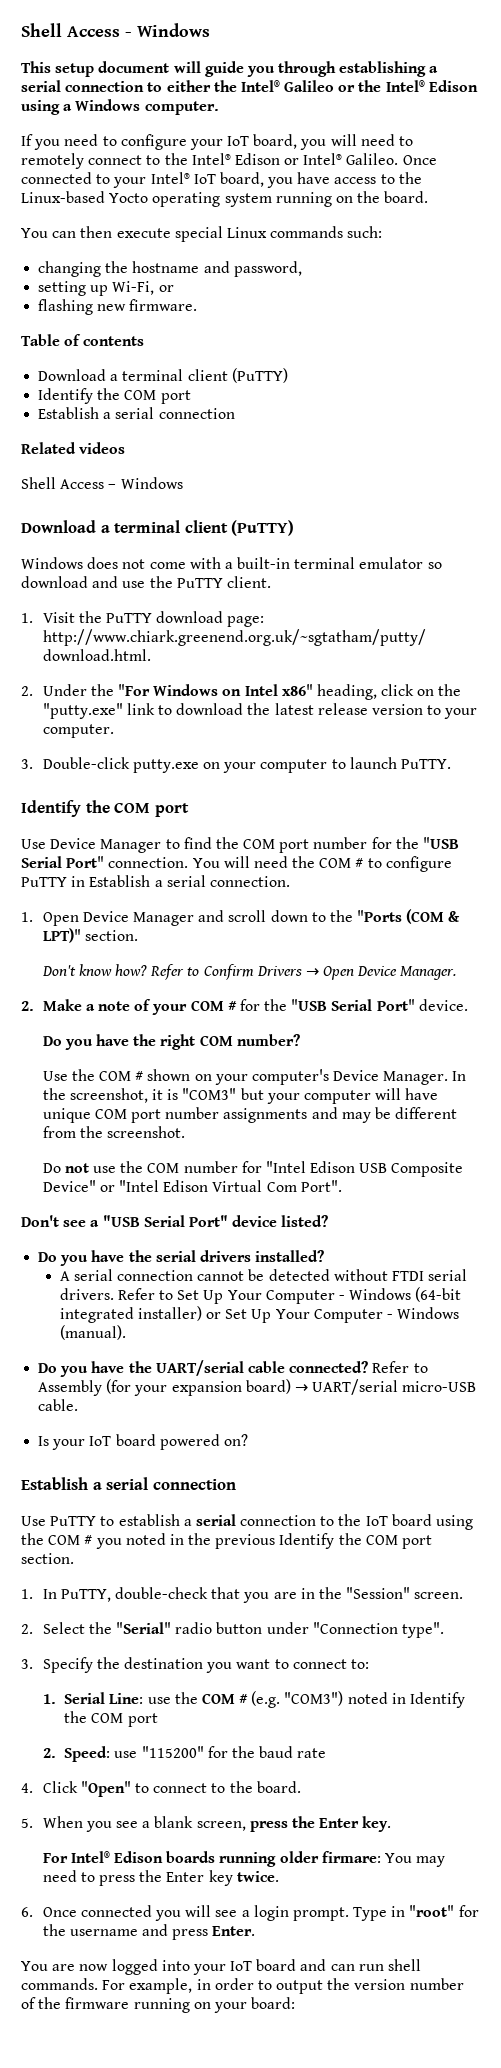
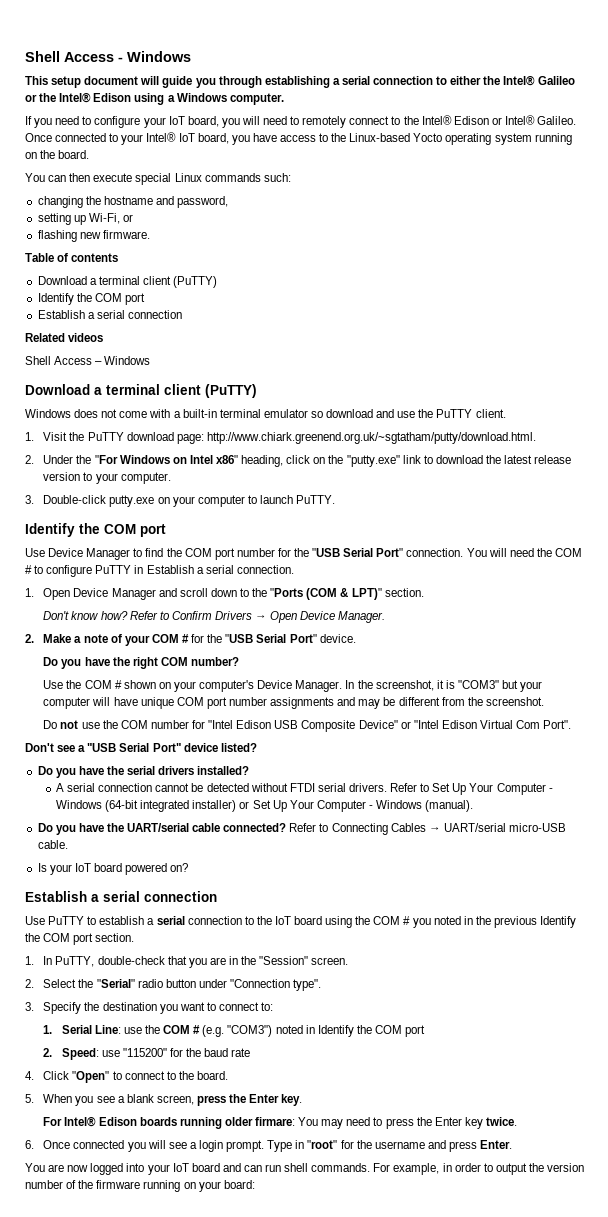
[38,1379,291,1396] Assembly (for your expansion board) -> [331,823,426,835] Connecting Cables

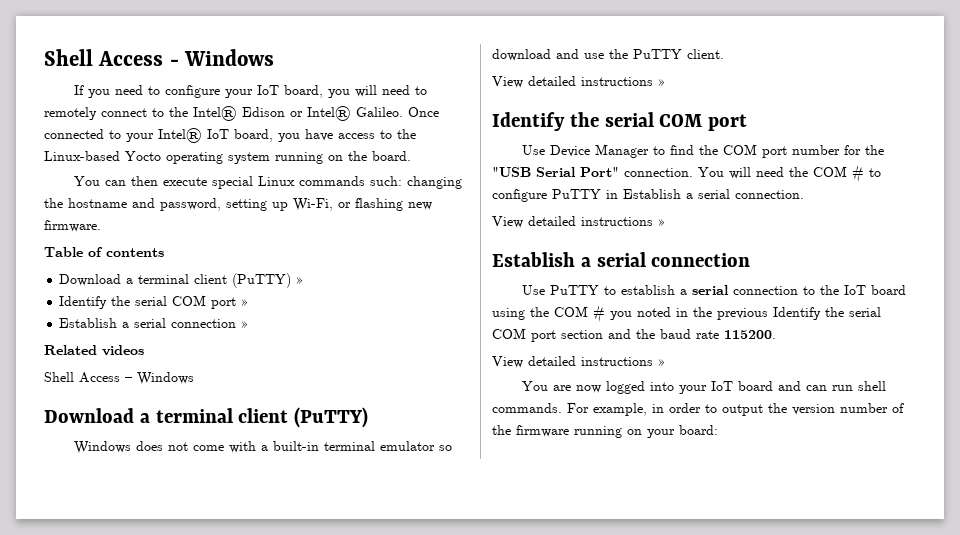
[25,51,191,62] [25,75,575,88] [25,92,284,105] Shell Access - Windows // This setup document will guide you through establishing a serial connection to either the Intel® Galileo or the Intel® Edison using a Windows computer. -> [44,49,275,66] Shell Access - Windows
(291, 177) // -> (402, 181) none
(229, 202) // -> (221, 204) none
(133, 218) // -> (351, 205) none
[37,293,145,305] [37,310,182,319] // Identify the COM port // Establish a serial connection -> [296,277,305,284] [59,295,250,309] [59,318,250,328] » // Identify the serial COM port » // Establish a serial connection »
[25,432,536,444] [25,455,572,467] [43,472,171,484] [25,495,336,507] [25,523,100,537] 1. Visit the PuTTY download page: http://www.chiark.greenend.org.uk/~sgtatham/putty/download.html. // 2. Under the "For Windows on Intel x86" heading, click on the "putty.exe" link to download the latest release version to your computer. // 3. Double-click putty.exe on your computer to launch PuTTY. // Identify the -> [492,76,666,88] [492,112,654,131] View detailed instructions » // Identify the serial
[25,588,424,600] [43,611,386,623] [25,634,356,646] [43,657,239,669] [43,680,543,692] [43,697,544,709] [43,720,572,732] [25,743,257,752] [37,766,250,778] [56,783,553,795] [56,800,474,812] [37,823,567,835] [37,840,68,849] [37,863,189,875] 1. Open Device Manager and scroll down to the "Ports (COM & LPT)" section. // Don't know how? Refer to Confirm Drivers → Open Device Manager. // 2. Make a note of your COM # for the "USB Serial Port" device. // Do you have the right COM number? // Use the COM # shown on your computer's Device Manager. In the screenshot, it is "COM3" but your computer will have unique COM port number assignments and may be different from the screenshot. // Do not use the COM number for "Intel Edison USB Composite Device" or "Intel Edison Virtual Com Port". // Don't see a "USB Serial Port" device listed? // Do you have the serial drivers installed? // A serial connection cannot be detected without FTDI serial drivers. Refer to Set Up Your Computer - Windows (64-bit integrated installer) or Set Up Your Computer - Windows (manual). // Do you have the UART/serial cable connected? Refer to Connecting Cables → UART/serial micro-USB cable. // Is your IoT board powered on? -> [492,216,666,228] View detailed instructions »
[43,933,135,945] [25,956,349,968] [25,979,322,991] [25,1002,274,1014] [43,1025,426,1037] [43,1048,251,1060] [25,1071,228,1083] [25,1094,303,1106] [43,1116,517,1129] [25,1140,513,1152] COM port section. // 1. In PuTTY, double-check that you are in the "Session" screen. // 2. Select the "Serial" radio button under "Connection type". // 3. Specify the destination you want to connect to: // 1. Serial Line: use the COM # (e.g. "COM3") noted in Identify the COM port // 2. Speed: use "115200" for the baud rate // 4. Click "Open" to connect to the board. // 5. When you see a blank screen, press the Enter key. // For Intel® Edison boards running older firmare: You may need to press the Enter key twice. // 6. Once connected you will see a login prompt. Type in "root" for the username and press Enter. -> [849,307,881,317] [492,328,776,342] [492,356,666,368] serial COM port section and the baud rate 115200. // View detailed instructions »

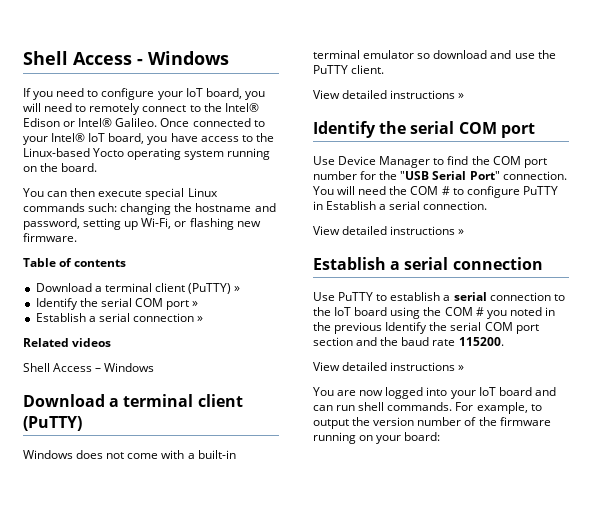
[652,403,701,413] in order -> (528, 408) none

